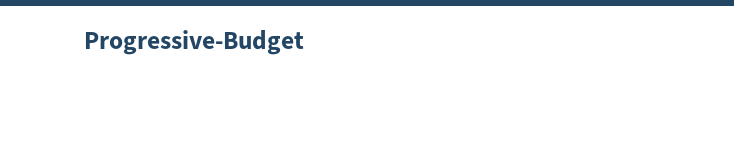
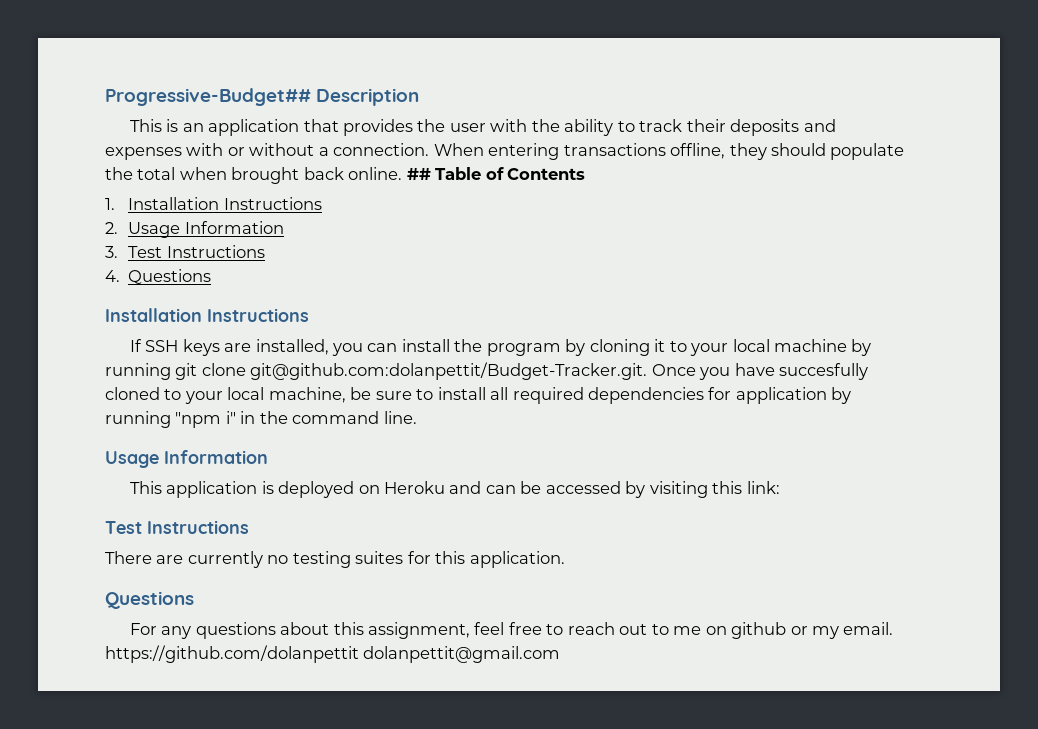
[84,30,304,55] Progressive-Budget -> [105,88,420,106] [129,119,836,136] [105,143,905,160] [105,167,586,184] [105,197,322,210] [105,221,284,238] [105,245,265,258] [105,269,212,284] [105,308,309,322] [129,339,872,356] [105,362,869,380] [105,387,852,404] [105,411,417,428] [105,450,268,468] [129,481,780,498] [105,520,249,534] [105,551,565,568] [105,591,194,609] [129,622,894,639] [105,645,561,663] Progressive-Budget## Description // This is an application that provides the user with the ability to track their deposits and expenses with or without a connection. When entering transactions offline, they should populate the total when brought back online. ## Table of Contents // 1. Installation Instructions // 2. Usage Information // 3. Test Instructions // 4. Questions // Installation Instructions // If SSH keys are installed, you can install the program by cloning it to your local machine by running git clone git@github.com:dolanpettit/Budget-Tracker.git. Once you have succesfully cloned to your local machine, be sure to install all required dependencies for application by running "npm i" in the command line. // Usage Information // This application is deployed on Heroku and can be accessed by visiting this link: // Test Instructions // There are currently no testing suites for this application. // Questions // For any questions about this assignment, feel free to reach out to me on github or my email. https://github.com/dolanpettit dolanpettit@gmail.com

